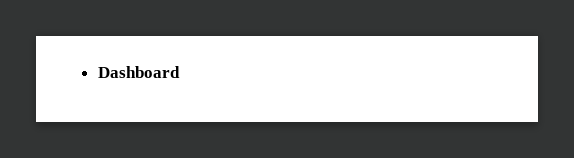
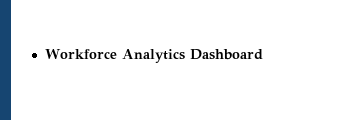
(97, 72) none -> [44,49,185,63] Workforce Analytics

